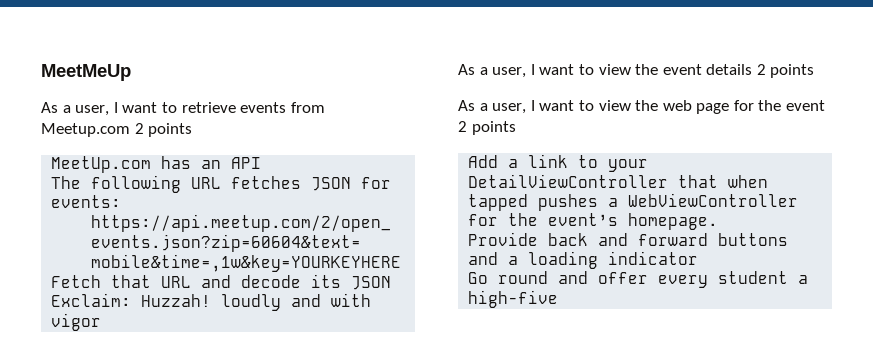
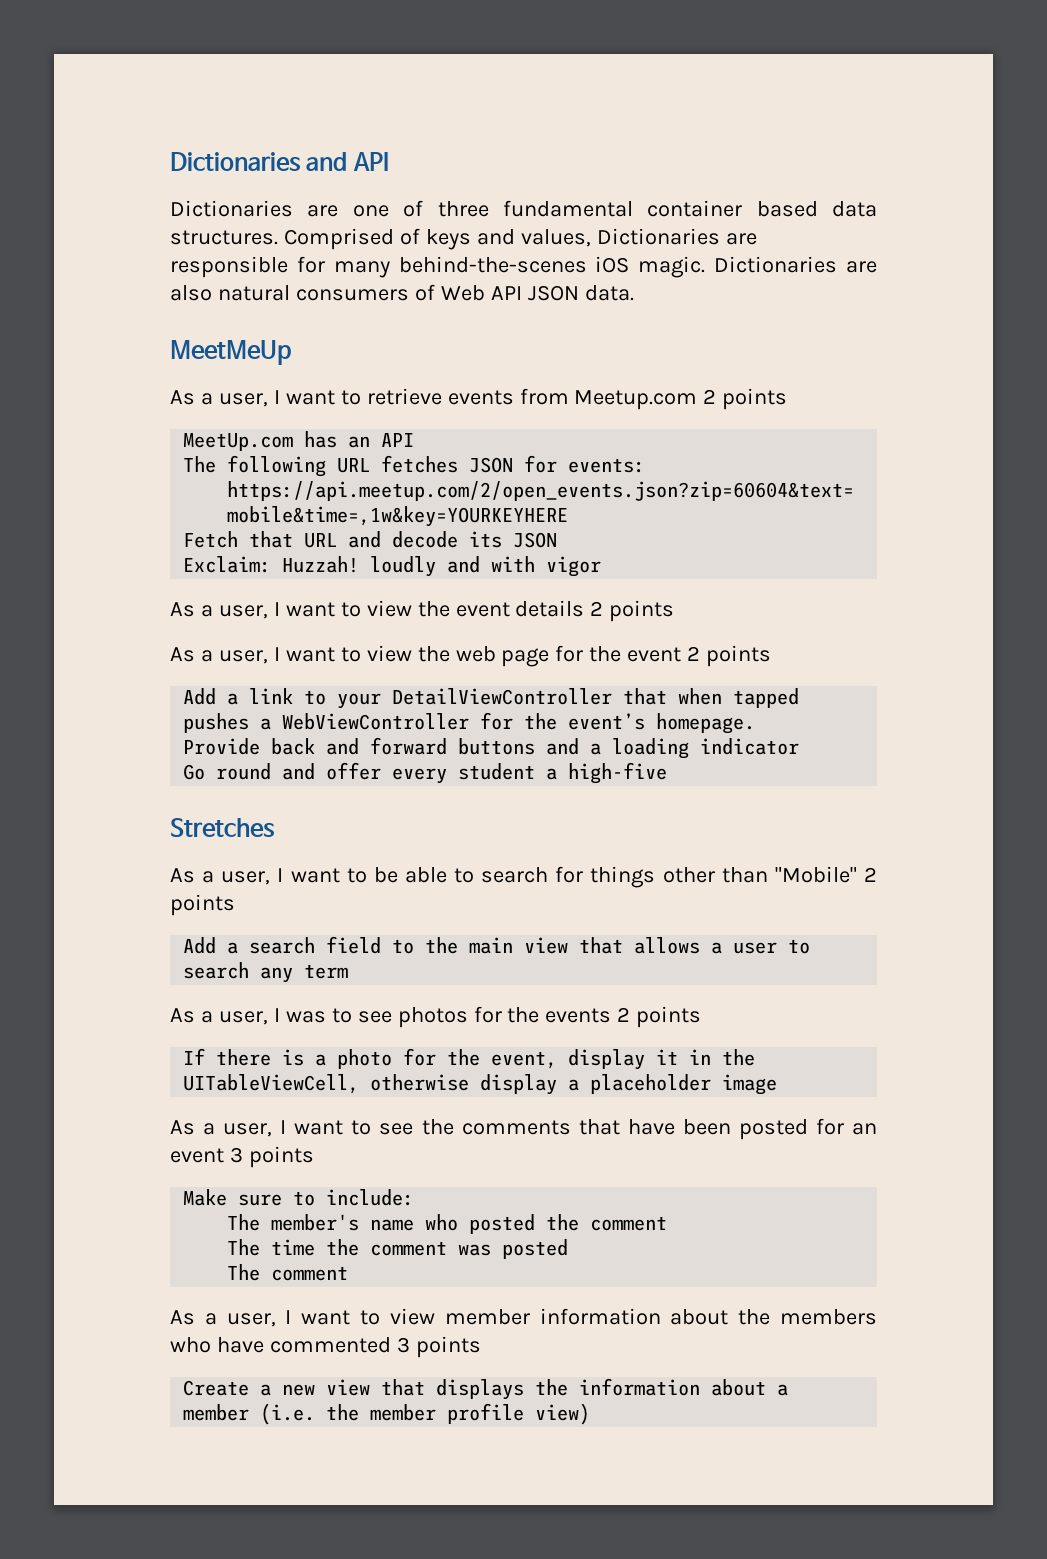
(41, 72) none -> [170,152,389,172] [170,200,877,217] [170,228,757,250] [170,256,878,278] [170,284,634,301] Dictionaries and API // Dictionaries are one of three fundamental container based data structures. Comprised of keys and values, Dictionaries are responsible for many behind-the-scenes iOS magic. Dictionaries are also natural consumers of Web API JSON data. //
(559, 299) none -> [170,818,275,838] [170,866,877,888] [170,894,235,916] [183,936,811,954] [183,962,349,983] [170,1006,702,1028] [183,1048,756,1070] [183,1074,778,1095] [170,1118,877,1140] [170,1146,314,1168] [183,1189,415,1206] [227,1214,668,1234] [227,1239,569,1259] [227,1264,349,1281] [170,1308,877,1327] [170,1336,481,1358] [183,1378,789,1400] [183,1403,591,1425] // Stretches // As a user, I want to be able to search for things other than "Mobile" 2 points // Add a search field to the main view that allows a user to search any term // As a user, I was to see photos for the events 2 points // If there is a photo for the event, display it in the UITableViewCell, otherwise display a placeholder image // As a user, I want to see the comments that have been posted for an event 3 points // Make sure to include: // The member's name who posted the comment // The time the comment was posted // The comment // As a user, I want to view member information about the members who have commented 3 points // Create a new view that displays the information about a member (i.e. the member profile view)

